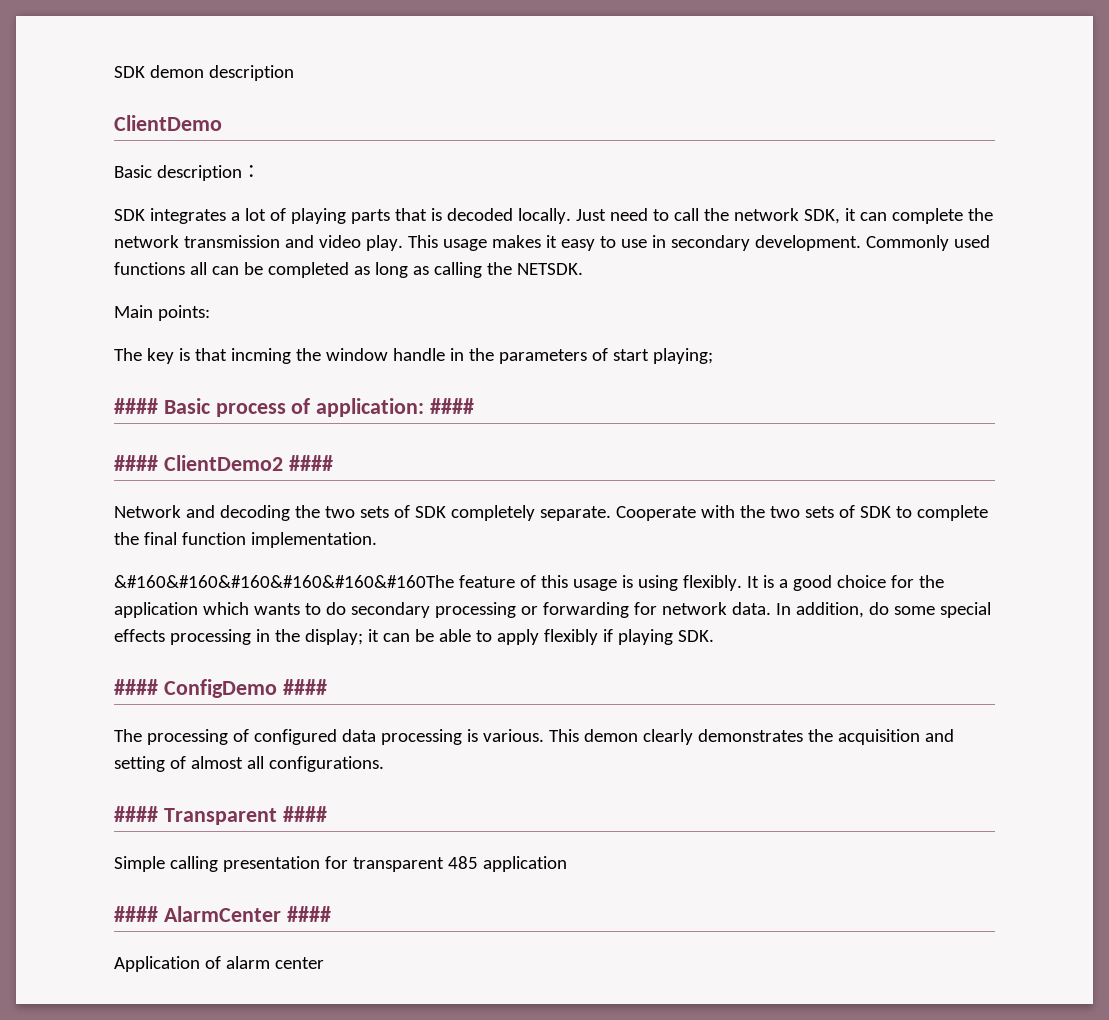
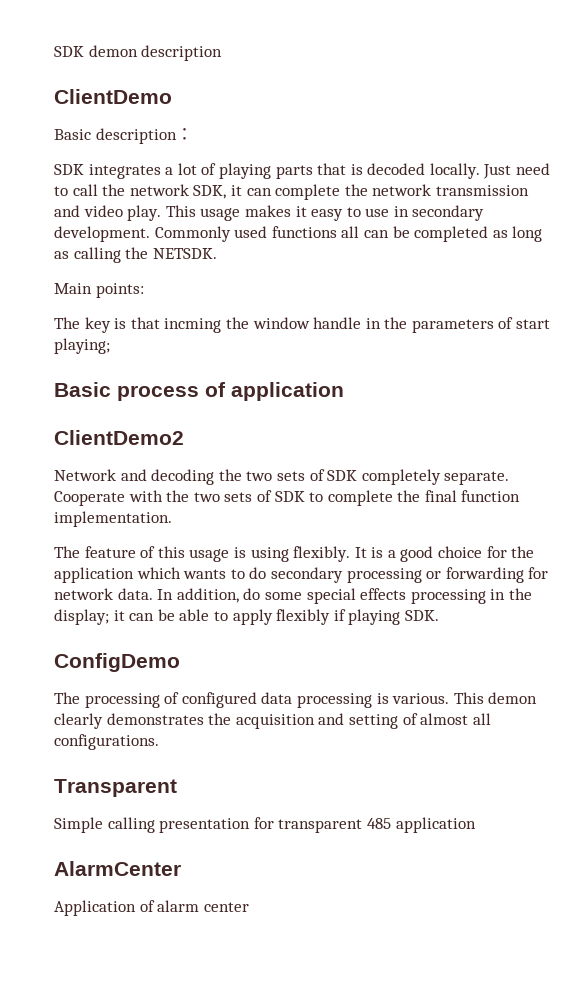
[114,398,158,414] #### -> (110, 346) none
[316,398,475,417] [114,455,158,471] application: #### // #### -> [231,382,344,401] application //
[288,455,333,471] #### -> (184, 437) none
[114,575,454,588] &#160&#160&#160&#160&#160&#160The -> [54,546,80,558] The
[114,679,158,695] #### -> (439, 615) none
[282,679,327,695] #### -> (180, 662) none
[114,806,158,822] #### -> (159, 742) none
[282,806,327,822] #### -> (177, 788) none
[114,906,158,922] #### -> (476, 825) none
[286,906,331,922] #### -> (181, 868) none

